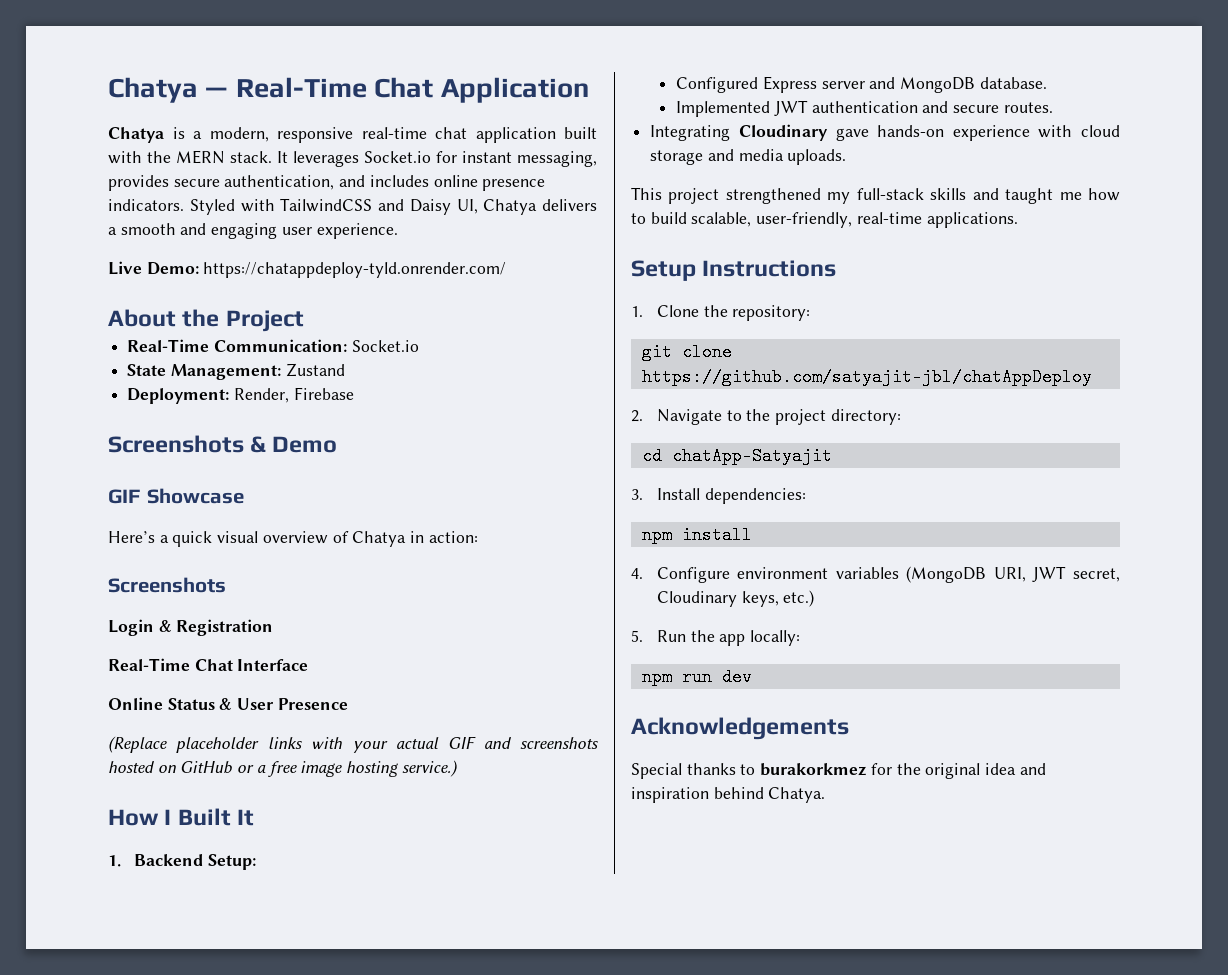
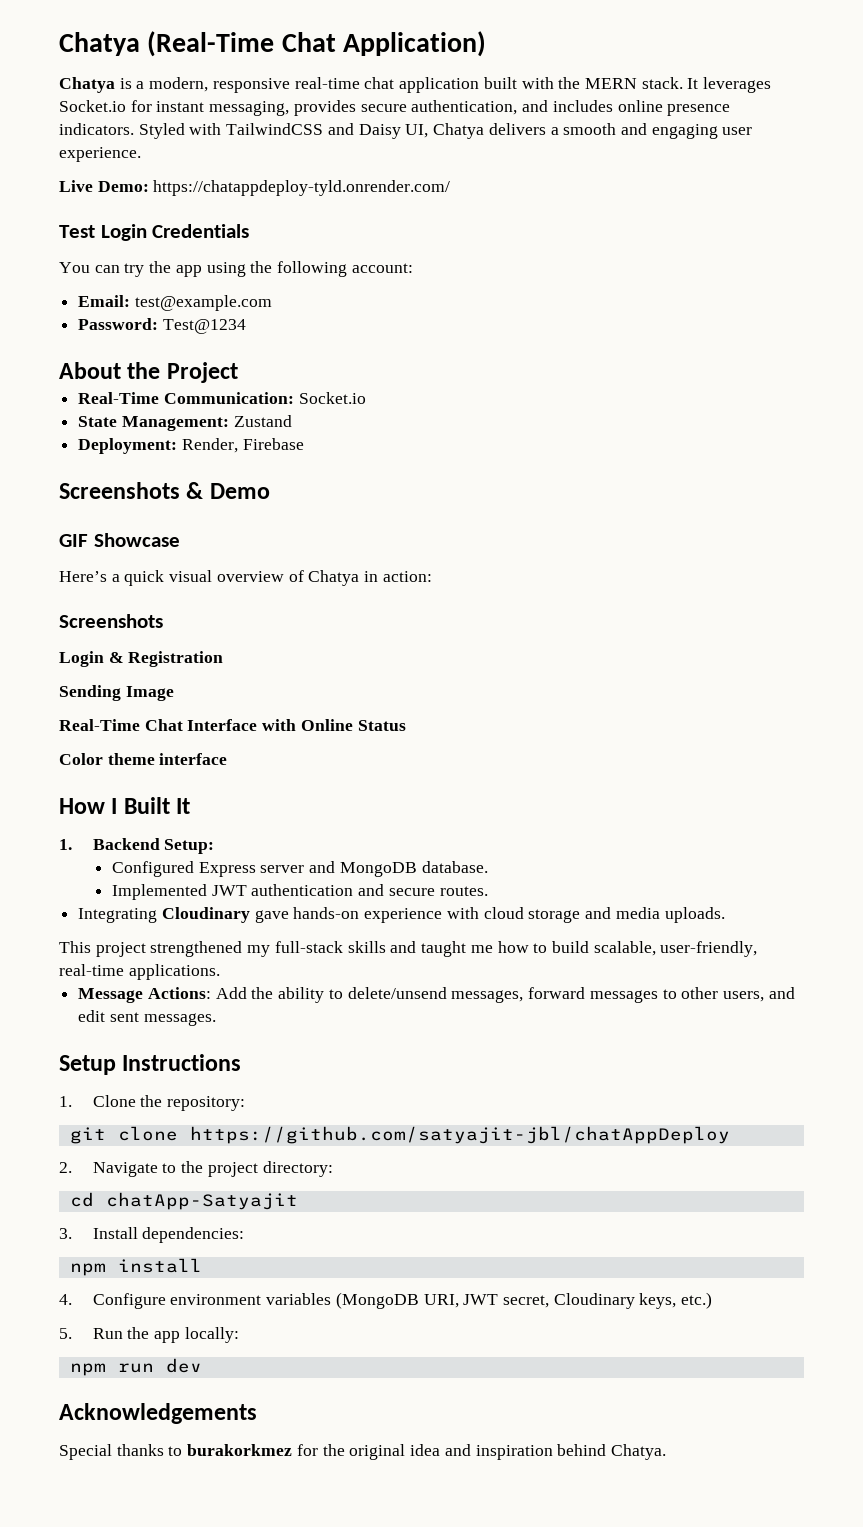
[108,77,589,103] Chatya — Real-Time Chat Application -> [59,31,487,57] Chatya (Real-Time Chat Application)
(507, 270) none -> [59,224,250,241] [59,261,413,277] [78,295,272,311] [78,318,246,334] // Test Login Credentials // You can try the app using the following account: // Email: test@example.com // Password: Test@1234
(274, 627) none -> [59,685,174,701] // Sending Image
(309, 665) // -> [262,719,297,731] with
[219,698,348,710] [108,736,598,753] [108,760,458,777] & User Presence // (Replace placeholder links with your actual GIF and screenshots hosted on GitHub or a free image hosting service.) -> [59,753,228,765] // Color theme interface
(1018, 220) none -> [78,987,795,1003] [78,1010,216,1026] // Message Actions: Add the ability to delete/unsend messages, forward messages to other users, and edit sent messages.

